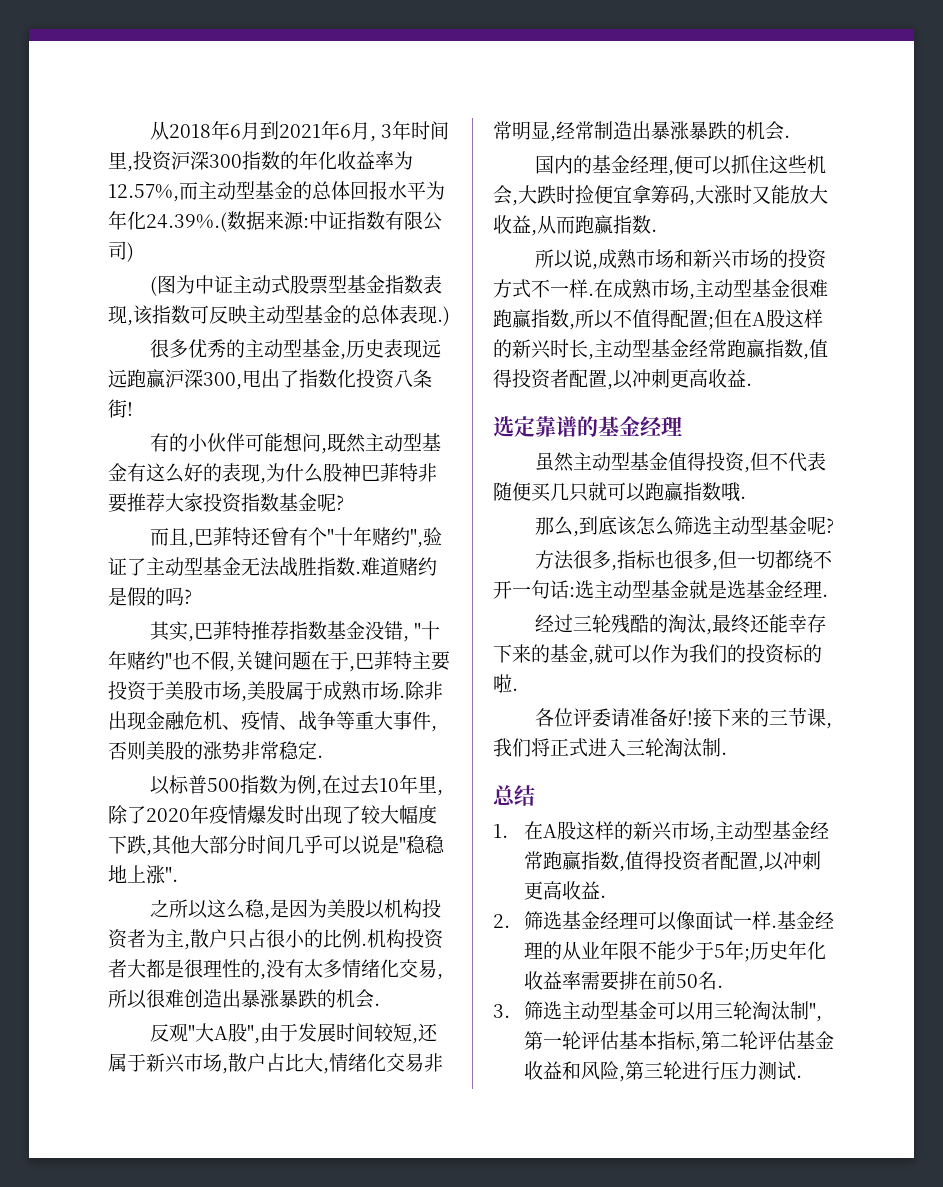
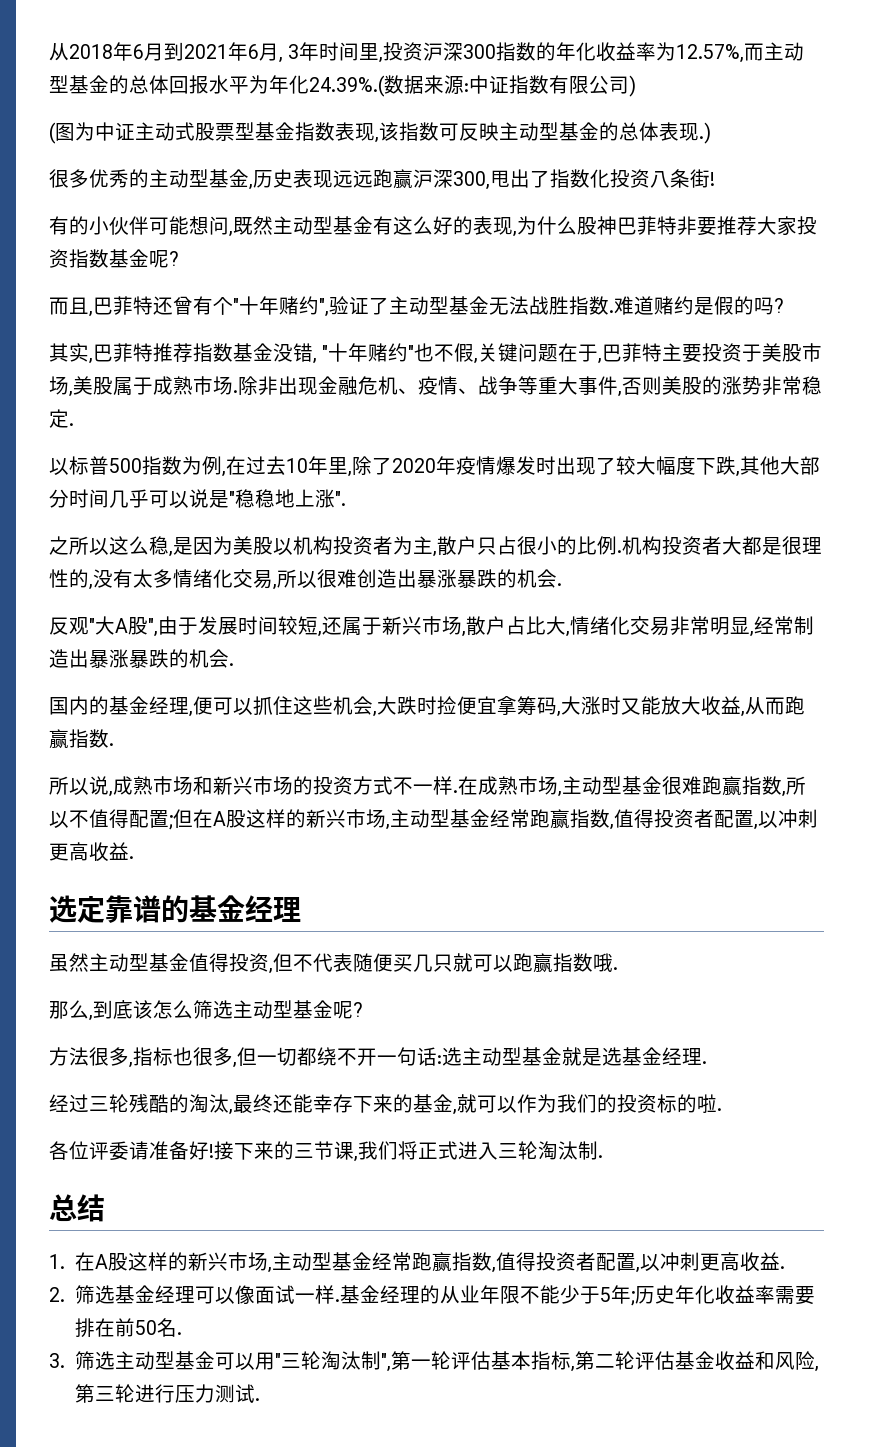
[550,339,588,358] 时长 -> [346,809,386,828] 市场
(715, 1011) none -> [274,1353,281,1368] "

